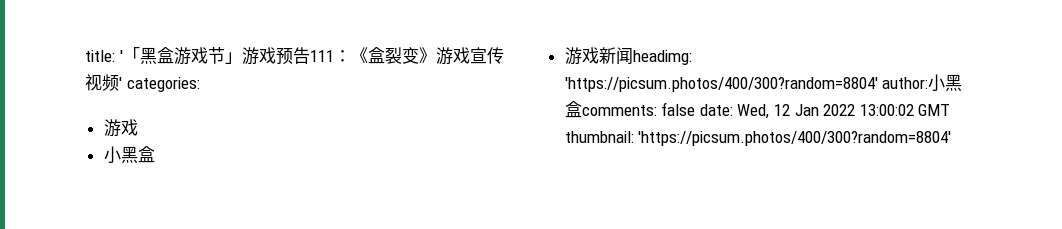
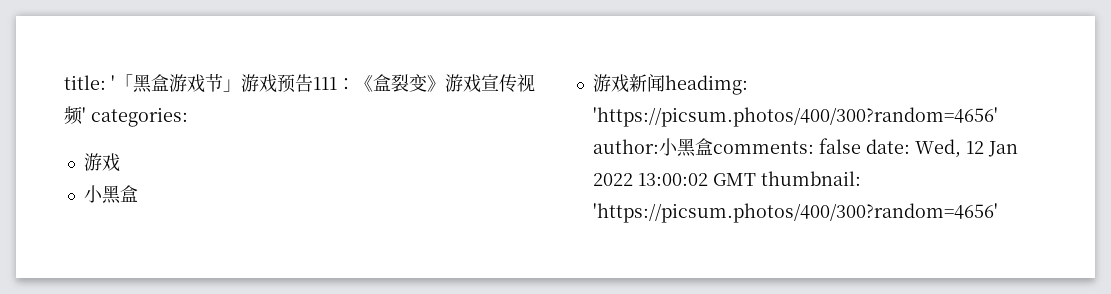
[564,77,878,92] 'https://picsum.photos/400/300?random=8804' -> [592,107,998,127] 'https://picsum.photos/400/300?random=4656'
[638,131,952,146] 'https://picsum.photos/400/300?random=8804' -> [592,203,998,223] 'https://picsum.photos/400/300?random=4656'

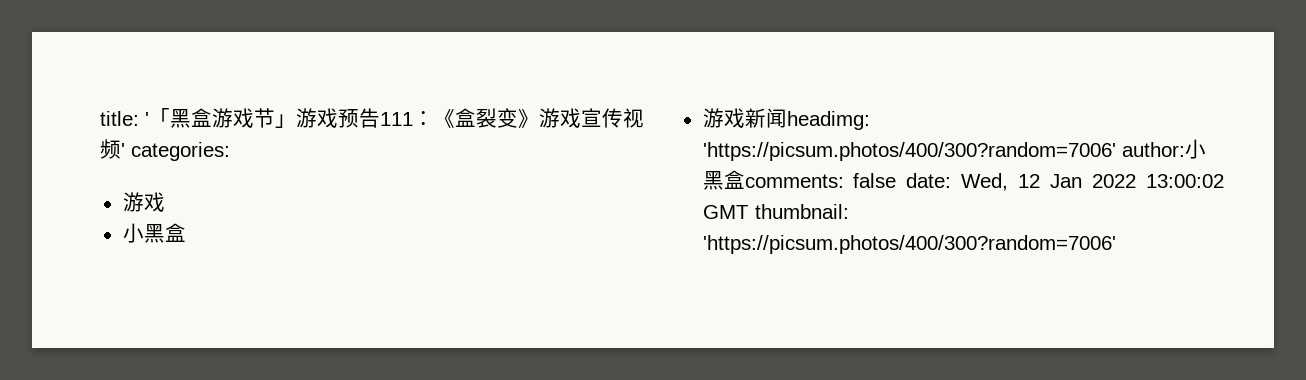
[592,107,998,127] 'https://picsum.photos/400/300?random=4656' -> [702,142,1116,161] 'https://picsum.photos/400/300?random=7006'
[592,203,998,223] 'https://picsum.photos/400/300?random=4656' -> [702,235,1116,254] 'https://picsum.photos/400/300?random=7006'

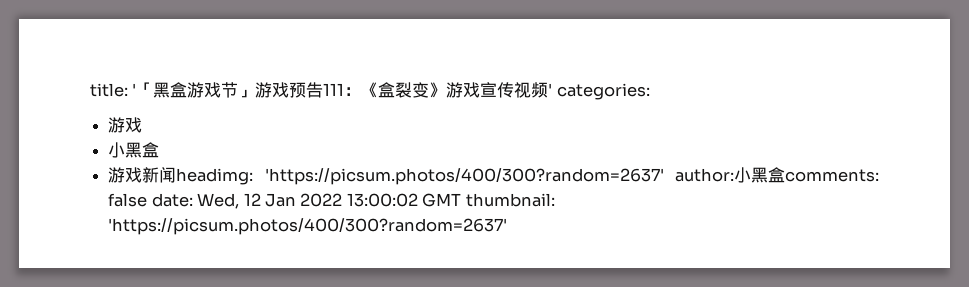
[702,142,1116,161] 'https://picsum.photos/400/300?random=7006' -> [264,168,664,185] 'https://picsum.photos/400/300?random=2637'
[702,235,1116,254] 'https://picsum.photos/400/300?random=7006' -> [108,218,508,235] 'https://picsum.photos/400/300?random=2637'

